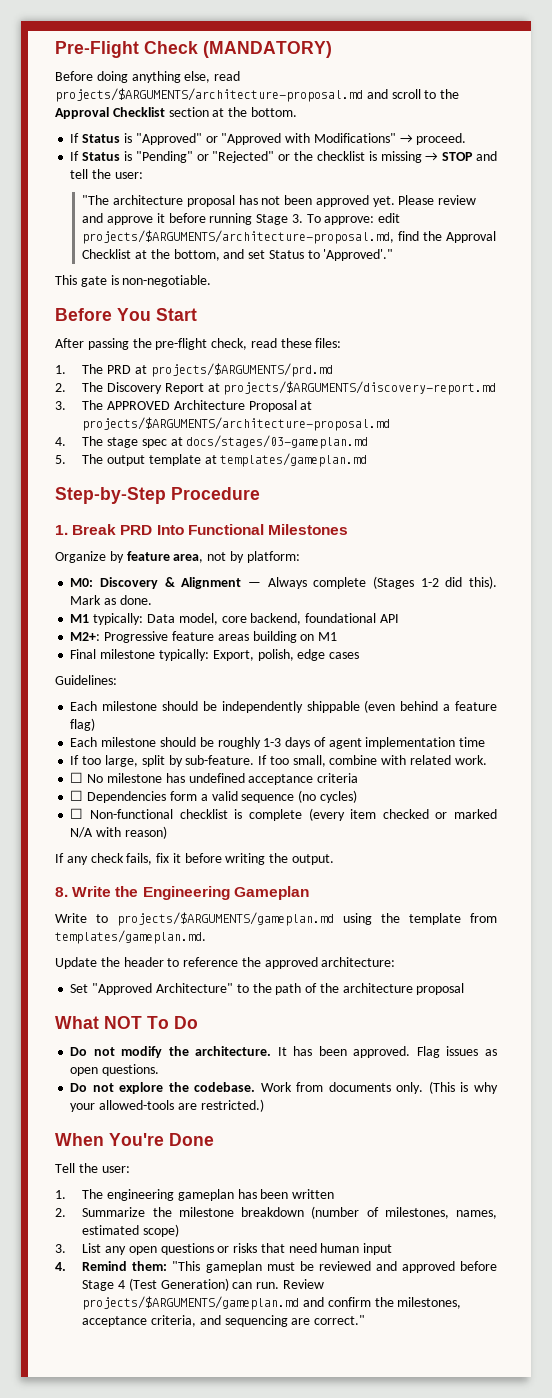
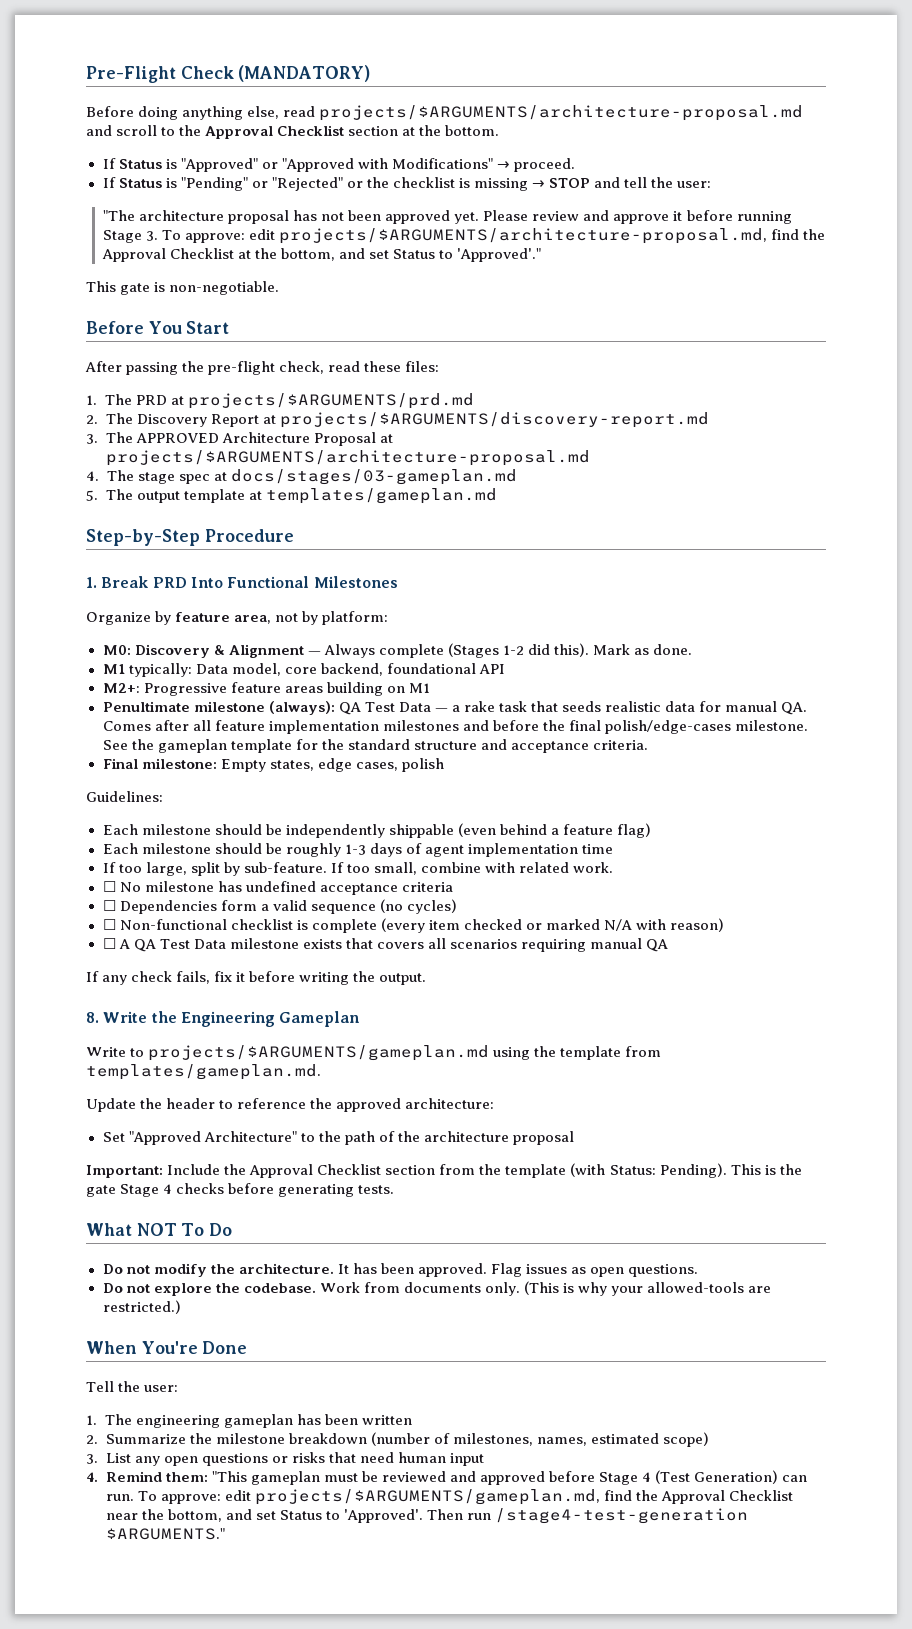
[70,649,360,661] Final milestone typically: Export, polish, edge cases -> [102,701,808,715] [102,720,809,734] [102,739,648,753] [102,758,444,772] Penultimate milestone (always): QA Test Data — a rake task that seeds realistic data for manual QA. Comes after all feature implementation milestones and before the final polish/edge-cases milestone. See the gameplan template for the standard structure and acceptance criteria. // Final milestone: Empty states, edge cases, polish
(167, 832) none -> [102,938,669,952] // ☐ A QA Test Data milestone exists that covers all scenarios requiring manual QA
(465, 989) none -> [86,1163,802,1178] [86,1183,395,1197] // Important: Include the Approval Checklist section from the template (with Status: Pending). This is the gate Stage 4 checks before generating tests.
[282,1279,324,1289] [82,1296,462,1310] [82,1315,366,1327] Review projects/$ARGUMENTS/gameplan.md and confirm the milestones, acceptance criteria, and sequencing are correct." -> [137,1489,793,1505] [105,1508,748,1524] [105,1528,225,1540] To approve: edit projects/$ARGUMENTS/gameplan.md, find the Approval Checklist near the bottom, and set Status to 'Approved'. Then run /stage4-test-generation $ARGUMENTS."

